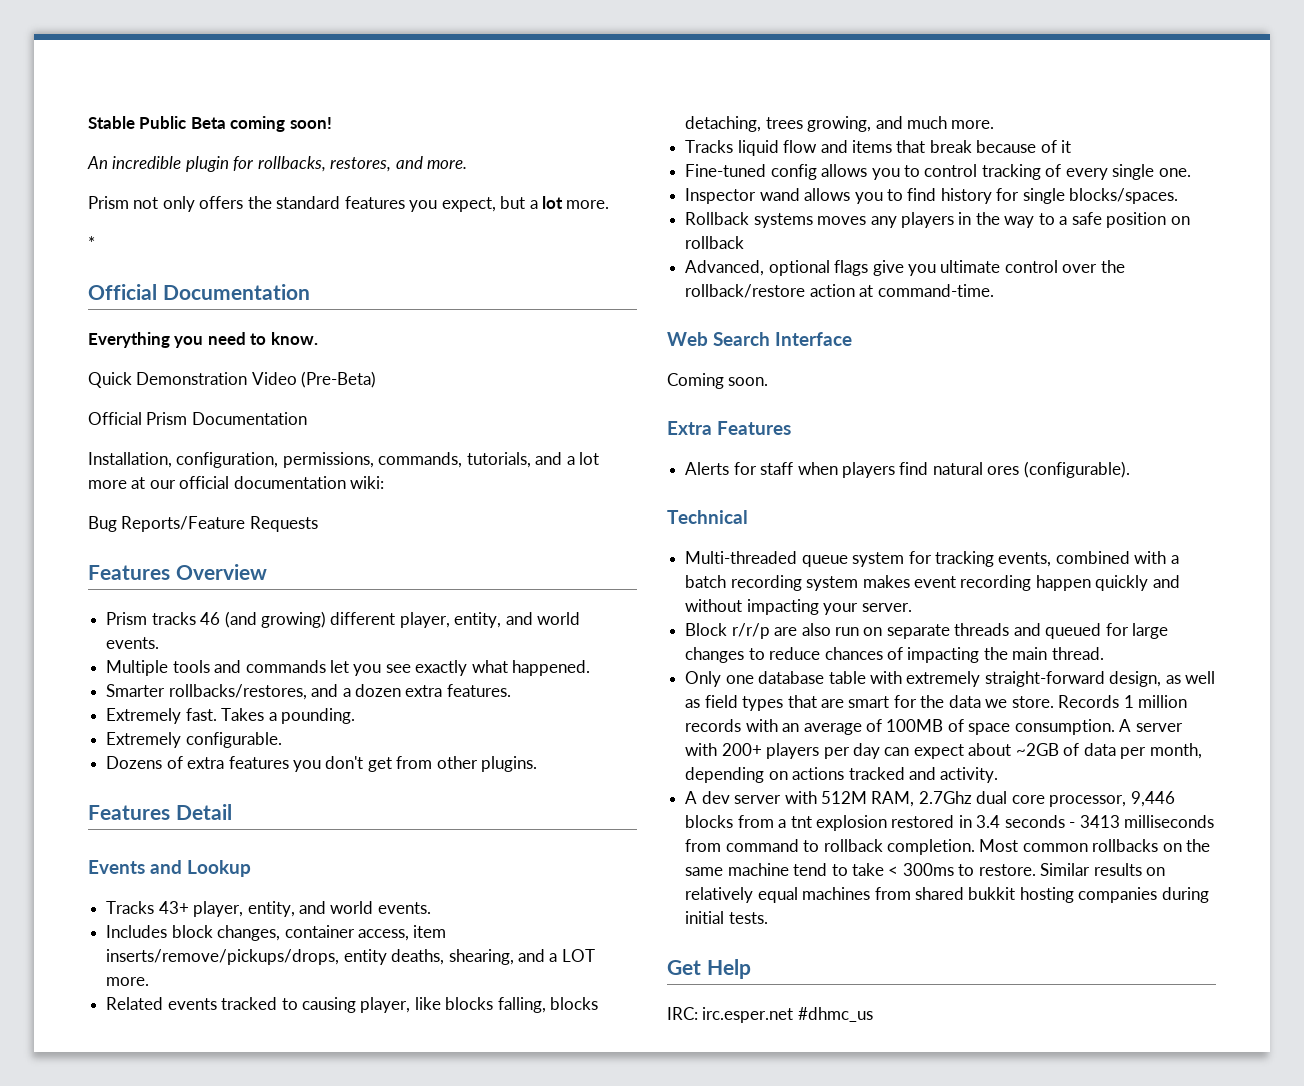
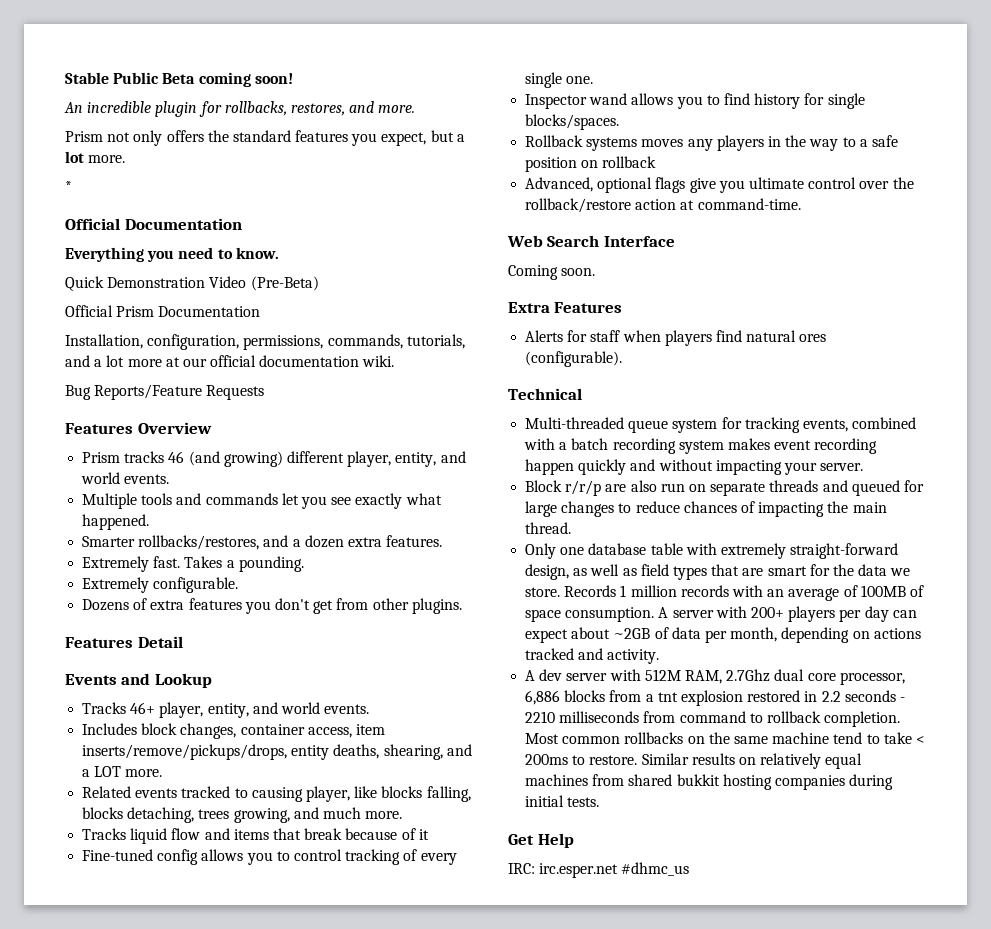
[350,476,385,489] wiki: -> [362,355,395,367] wiki.
[158,901,189,914] 43+ -> [130,702,156,714] 46+
[1130,791,1175,807] 9,446 -> [525,690,561,705] 6,886
[976,815,1001,828] 3.4 -> [821,691,841,702] 2.2
[1079,815,1120,828] 3413 -> [525,711,556,723] 2210
[902,863,954,876] 300ms -> [525,754,569,765] 200ms

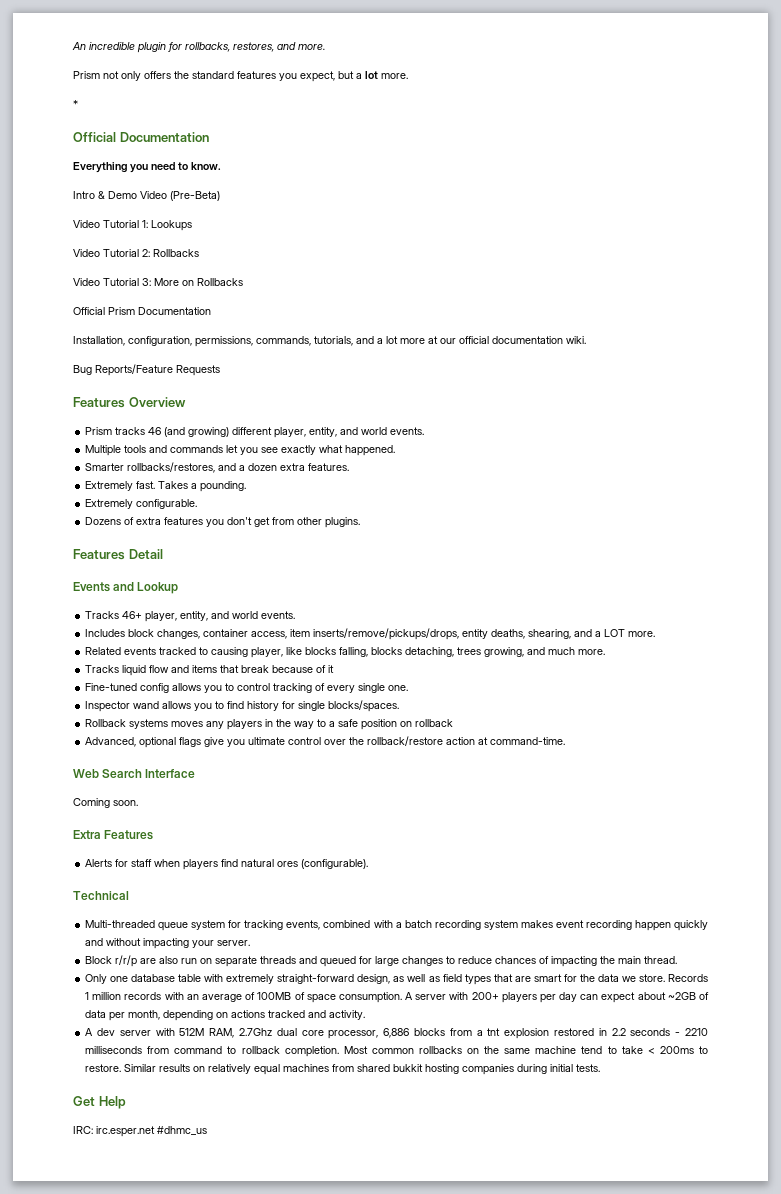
[65,72,293,87] Stable Public Beta coming soon! // -> (72, 46) none
[65,276,206,291] Quick Demonstration -> [73,191,137,199] Intro & Demo
(319, 283) none -> [73,220,192,231] [73,249,199,257] [73,278,243,286] // Video Tutorial 1: Lookups // Video Tutorial 2: Rollbacks // Video Tutorial 3: More on Rollbacks

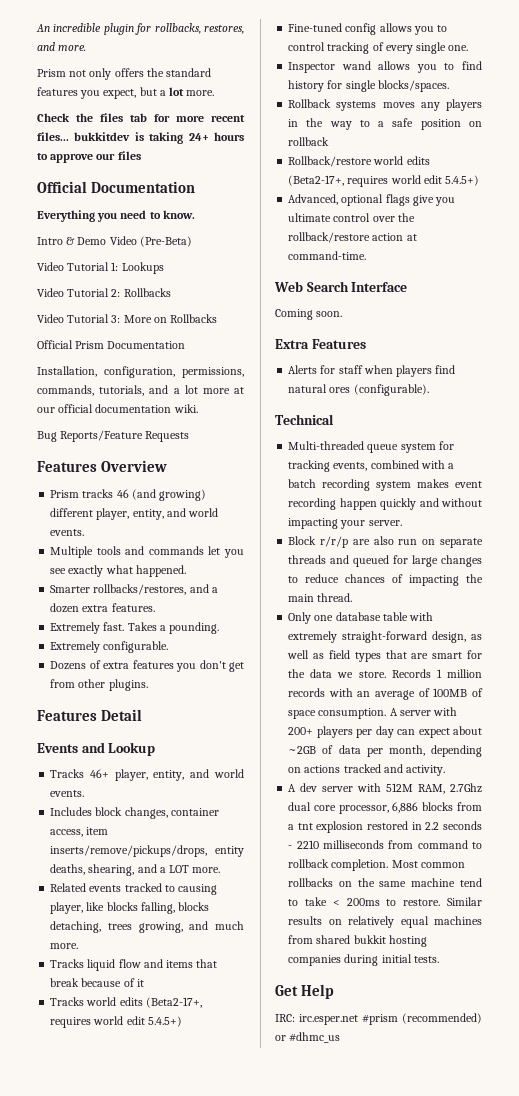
[73,100,78,108] * -> [37,113,245,122] [37,132,244,144] [37,151,141,163] Check the files tab for more recent files... bukkitdev is taking 24+ hours to approve our files
(335, 669) none -> [50,997,202,1008] [50,1016,182,1028] // Tracks world edits (Beta2-17+, requires world edit 5.4.5+)
(454, 723) none -> [288,156,430,167] [288,175,480,187] // Rollback/restore world edits (Beta2-17+, requires world edit 5.4.5+)
(155, 1131) none -> [362,1013,482,1025] [275,1035,286,1041] #prism (recommended) or

